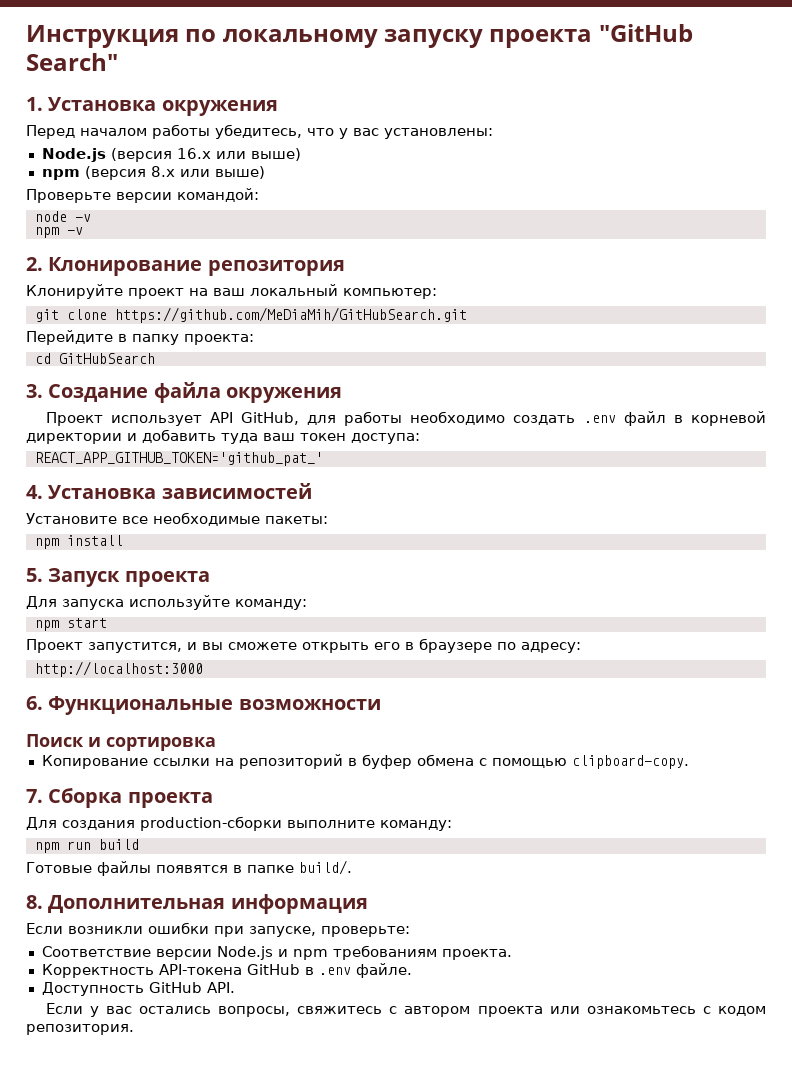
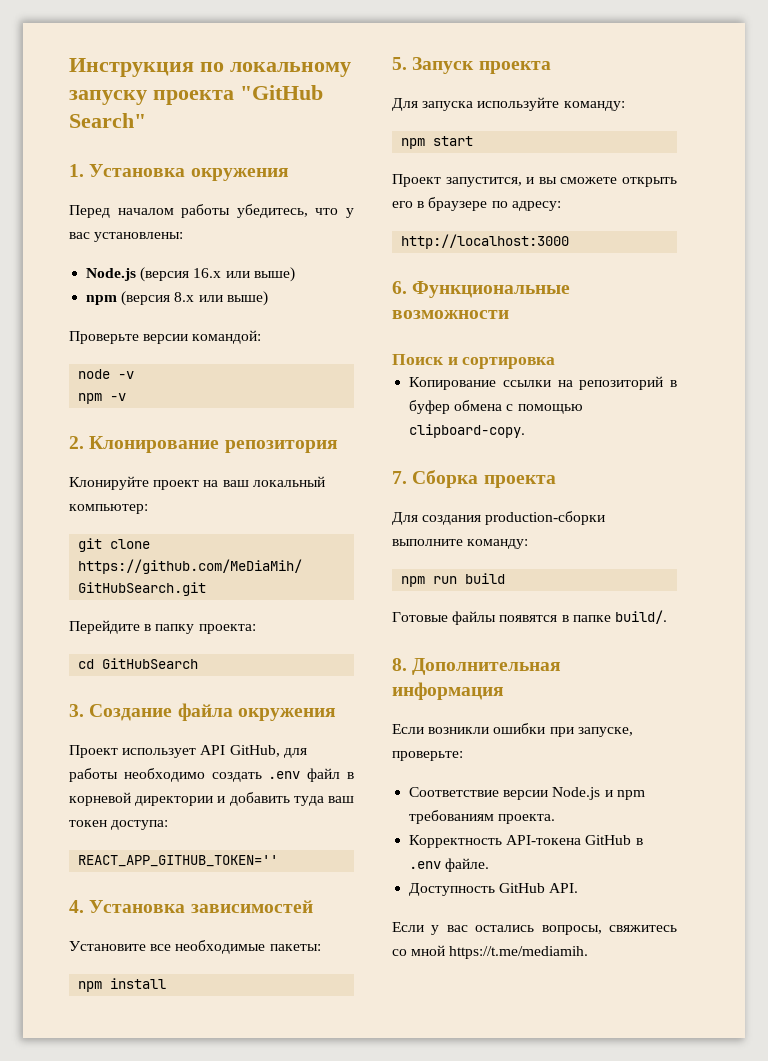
[34,452,323,466] REACT_APP_GITHUB_TOKEN='github_pat_' -> [78,855,279,867] REACT_APP_GITHUB_TOKEN=''
[389,1006,766,1017] [26,1024,134,1035] с автором проекта или ознакомьтесь с кодом репозитория. -> [392,945,589,959] со мной https://t.me/mediamih.

